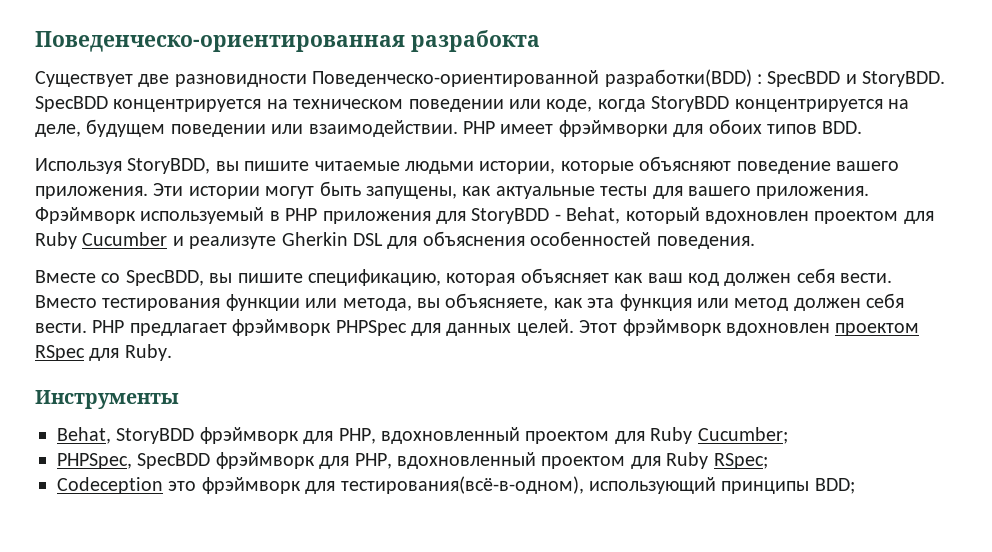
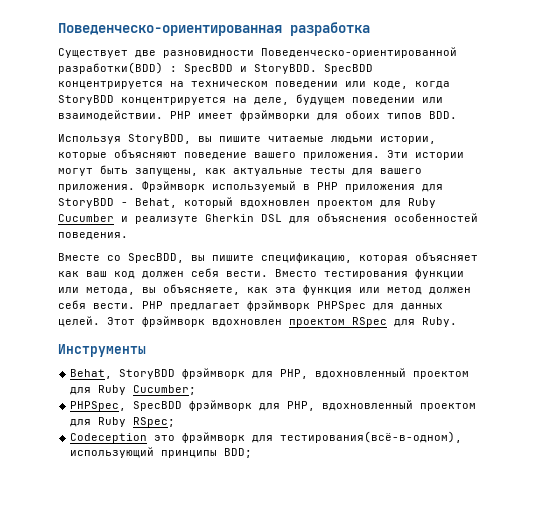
[410,30,540,52] разрабокта -> [290,22,370,36] разработка

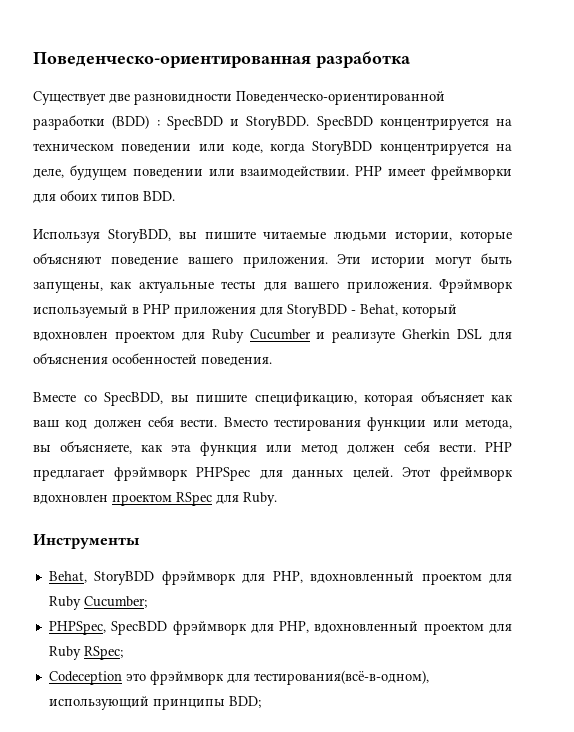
[58,62,163,74] разработки(BDD) -> [33,115,150,130] разработки (BDD)
[240,110,310,121] фрэймворки -> [430,166,512,180] фреймворки
[142,316,205,327] фрэймворк -> [439,467,513,481] фреймворк

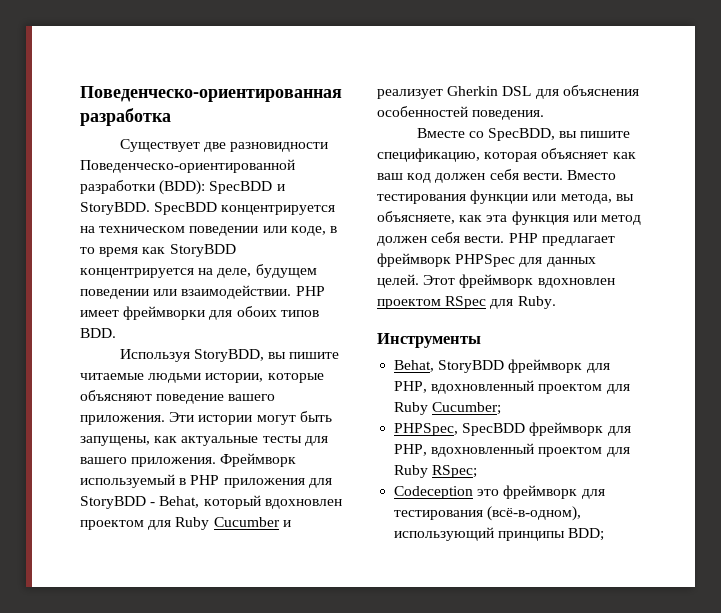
[112,115,160,129] (BDD) : -> [159,180,206,195] (BDD):
[270,143,306,153] когда -> [329,226,337,233] [80,247,166,257] в то время как
[439,279,513,293] Фрэймворк -> [220,453,297,467] Фреймворк
[332,331,396,343] реализуте -> [377,89,443,99] реализует
[113,467,188,481] фрэймворк -> [377,253,451,267] фреймворк
[161,571,236,585] фрэймворк -> [508,359,583,373] фреймворк
[172,621,247,635] фрэймворк -> [529,422,604,436] фреймворк
[149,670,429,685] фрэймворк для тестирования(всё-в-одном), -> [503,485,605,499] [394,506,582,521] фреймворк для тестирования (всё-в-одном),

